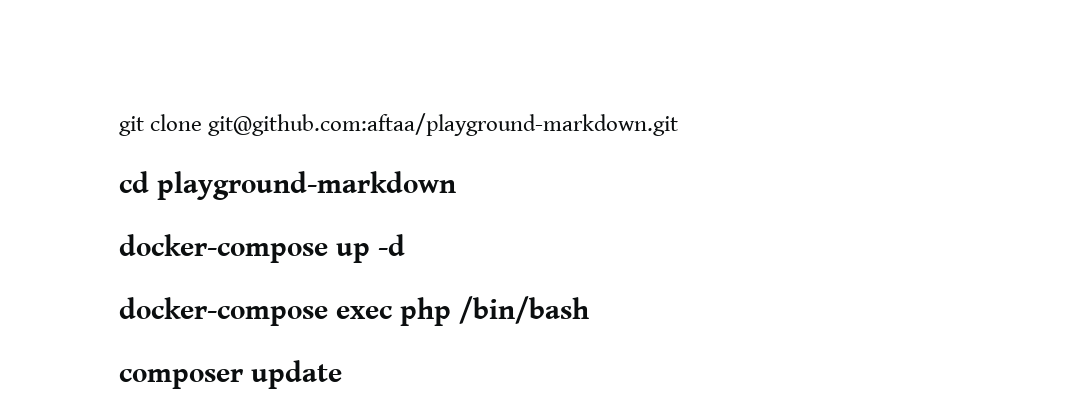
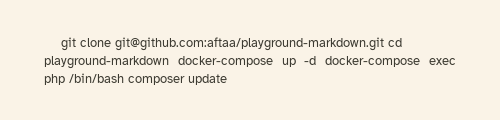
(679, 124) // -> (385, 44) none
(456, 185) // -> (169, 62) none
(405, 245) // -> (317, 60) none
(589, 310) // -> (124, 78) none

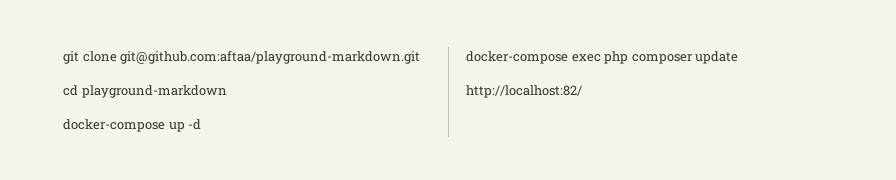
(385, 44) none -> (421, 57) //
(169, 62) none -> (227, 91) //
(317, 60) none -> (202, 124) //
[69,73,124,83] /bin/bash -> (629, 57) none
(227, 79) none -> [466,85,582,98] // http://localhost:82/

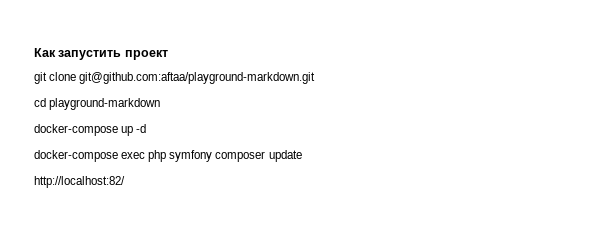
(63, 57) none -> [34,48,168,60] Как запустить проект //
(629, 57) none -> [169,150,213,162] symfony

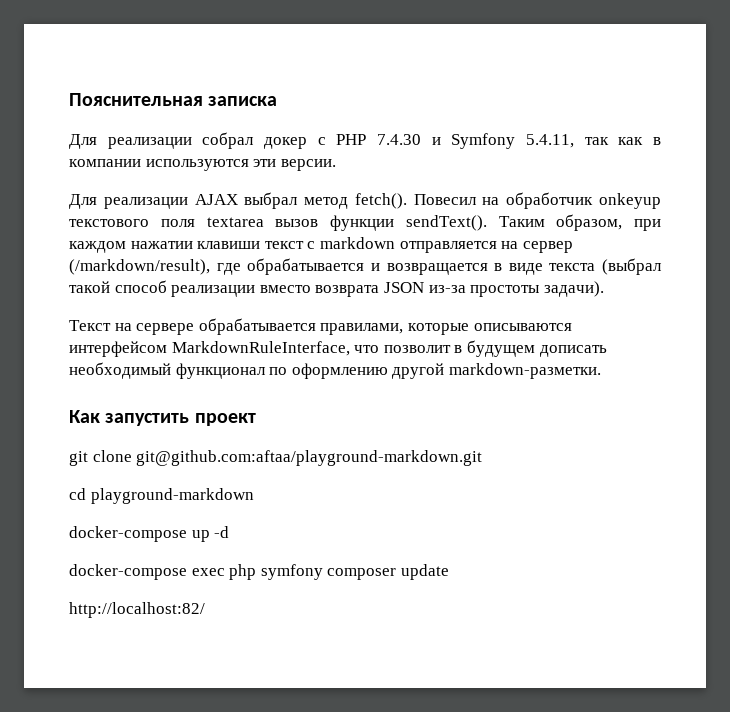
(34, 52) none -> [69,93,278,106] [69,132,661,149] [69,159,336,171] [69,192,661,209] [69,214,661,231] [69,237,573,253] [69,258,662,275] [69,280,604,297] [69,318,572,335] [69,340,607,357] [69,362,601,379] Пояснительная записка // Для реализации собрал докер с PHP 7.4.30 и Symfony 5.4.11, так как в компании используются эти версии. // Для реализации AJAX выбрал метод fetch(). Повесил на обработчик onkeyup текстового поля textarea вызов функции sendText(). Таким образом, при каждом нажатии клавиши текст с markdown отправляется на сервер (/markdown/result), где обрабатывается и возвращается в виде текста (выбрал такой способ реализации вместо возврата JSON из-за простоты задачи). // Текст на сервере обрабатывается правилами, которые описываются интерфейсом MarkdownRuleInterface, что позволит в будущем дописать необходимый функционал по оформлению другой markdown-разметки. //

